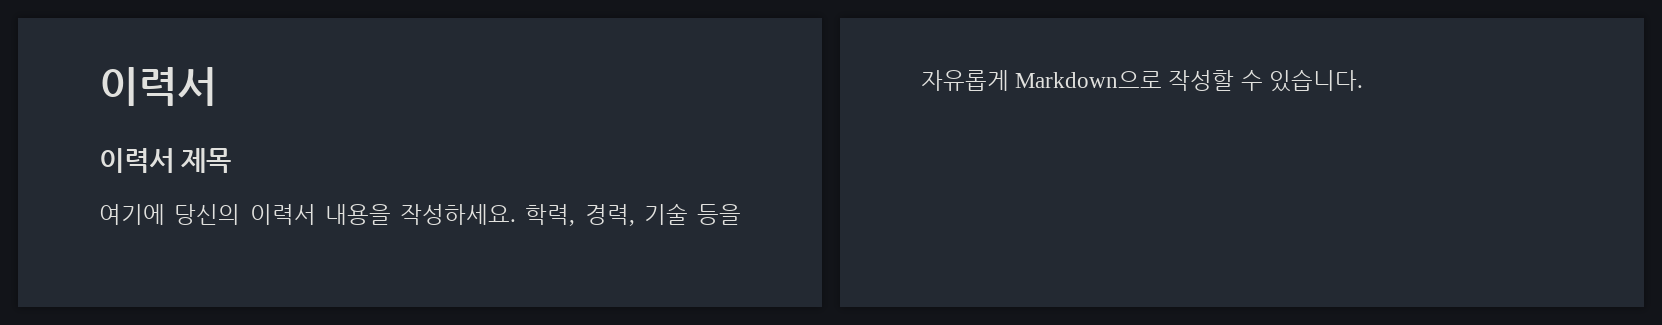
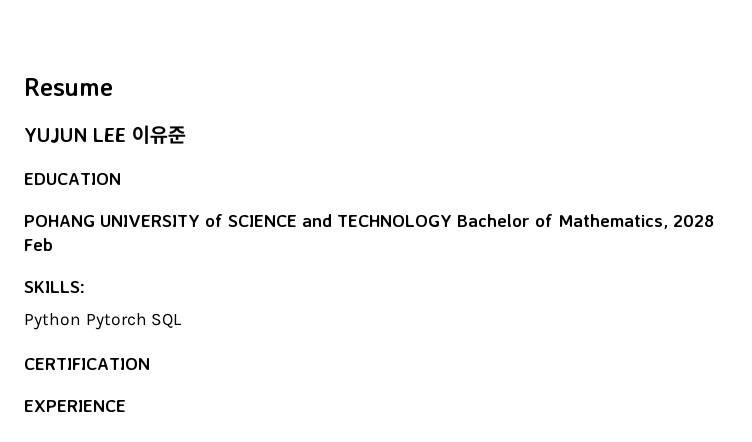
[99,67,216,106] [99,148,232,173] [99,203,741,226] [921,69,1363,92] 이력서 // 이력서 제목 // 여기에 당신의 이력서 내용을 작성하세요. 학력, 경력, 기술 등을 자유롭게 Markdown으로 작성할 수 있습니다. -> [24,78,113,96] [24,125,186,144] [24,173,121,185] [24,214,714,229] [24,238,53,251] [24,281,85,293] [24,313,183,330] [24,358,150,370] [24,400,126,412] Resume // YUJUN LEE 이유준 // EDUCATION // POHANG UNIVERSITY of SCIENCE and TECHNOLOGY Bachelor of Mathematics, 2028 Feb // SKILLS: // Python Pytorch SQL // CERTIFICATION // EXPERIENCE

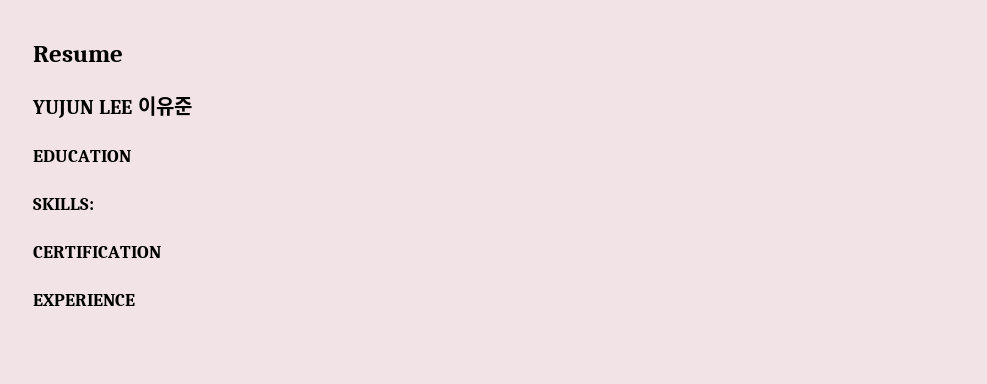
[24,214,714,229] [24,238,53,251] [24,281,85,293] [24,313,183,330] POHANG UNIVERSITY of SCIENCE and TECHNOLOGY Bachelor of Mathematics, 2028 Feb // SKILLS: // Python Pytorch SQL -> [33,198,94,210] SKILLS:

